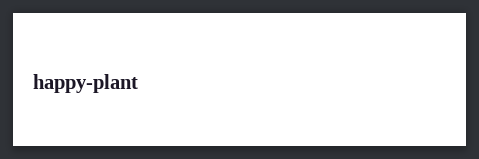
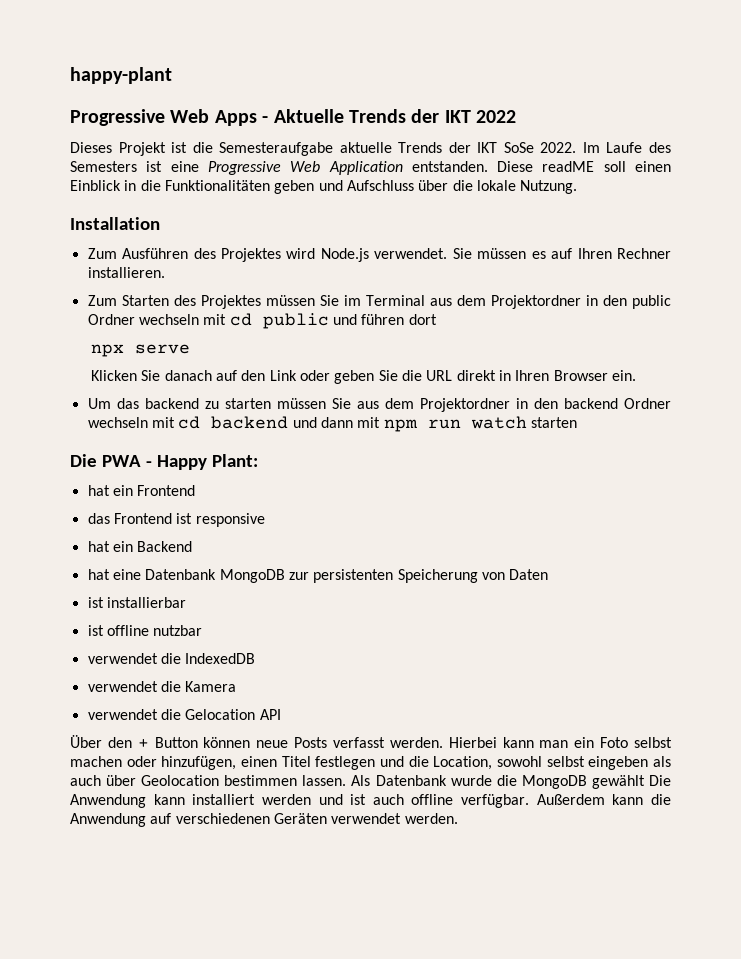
(138, 83) none -> [70,109,517,126] [70,142,672,156] [70,161,671,175] [70,180,578,194] [70,217,160,230] [87,248,671,262] [87,267,165,278] [87,295,672,309] [87,313,437,329] [91,344,191,357] [91,370,636,384] [87,398,671,412] [87,416,577,432] [70,454,258,470] [87,485,196,496] [87,513,265,527] [87,541,193,552] [87,569,549,583] [87,597,186,608] [87,625,203,636] [87,653,256,664] [87,681,237,692] [87,709,281,720] [70,735,672,748] [70,756,671,770] [70,775,671,789] [70,794,671,808] [70,813,458,827] // Progressive Web Apps - Aktuelle Trends der IKT 2022 // Dieses Projekt ist die Semesteraufgabe aktuelle Trends der IKT SoSe 2022. Im Laufe des Semesters ist eine Progressive Web Application entstanden. Diese readME soll einen Einblick in die Funktionalitäten geben und Aufschluss über die lokale Nutzung. // Installation // Zum Ausführen des Projektes wird Node.js verwendet. Sie müssen es auf Ihren Rechner installieren. // Zum Starten des Projektes müssen Sie im Terminal aus dem Projektordner in den public Ordner wechseln mit cd public und führen dort // npx serve // Klicken Sie danach auf den Link oder geben Sie die URL direkt in Ihren Browser ein. // Um das backend zu starten müssen Sie aus dem Projektordner in den backend Ordner wechseln mit cd backend und dann mit npm run watch starten // Die PWA - Happy Plant: // hat ein Frontend // das Frontend ist responsive // hat ein Backend // hat eine Datenbank MongoDB zur persistenten Speicherung von Daten // ist installierbar // ist offline nutzbar // verwendet die IndexedDB // verwendet die Kamera // verwendet die Gelocation API // Über den + Button können neue Posts verfasst werden. Hierbei kann man ein Foto selbst machen oder hinzufügen, einen Titel festlegen und die Location, sowohl selbst eingeben als auch über Geolocation bestimmen lassen. Als Datenbank wurde die MongoDB gewählt Die Anwendung kann installiert werden und ist auch offline verfügbar. Außerdem kann die Anwendung auf verschiedenen Geräten verwendet werden.

